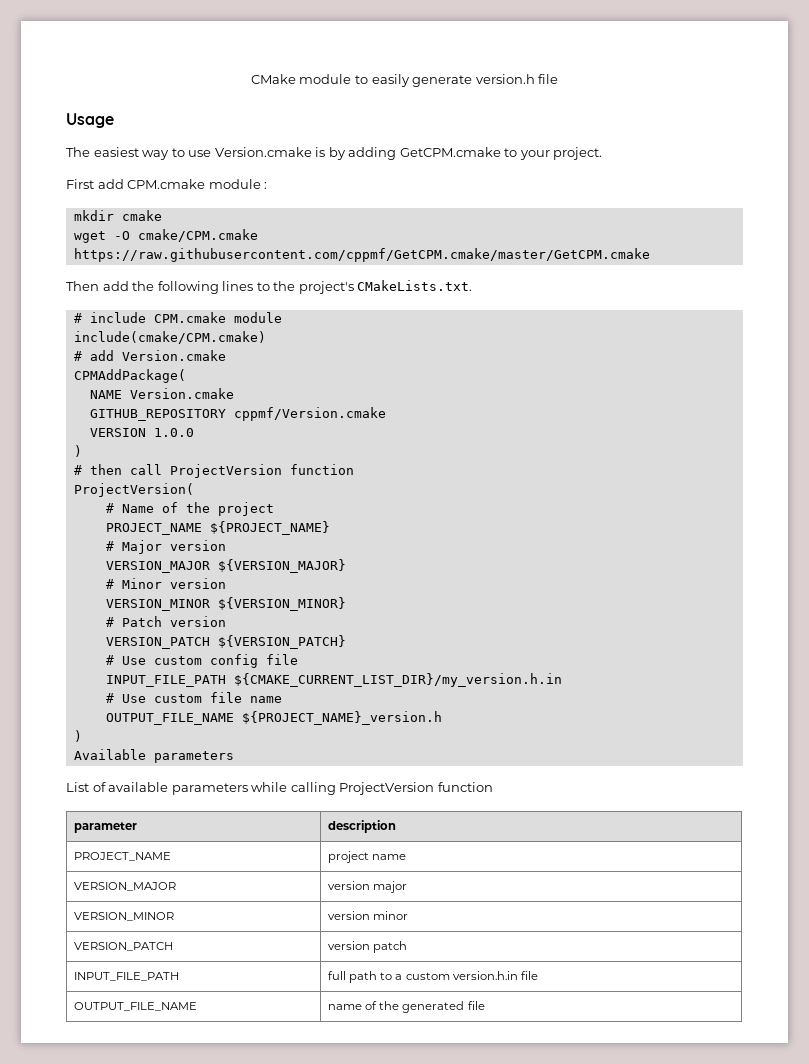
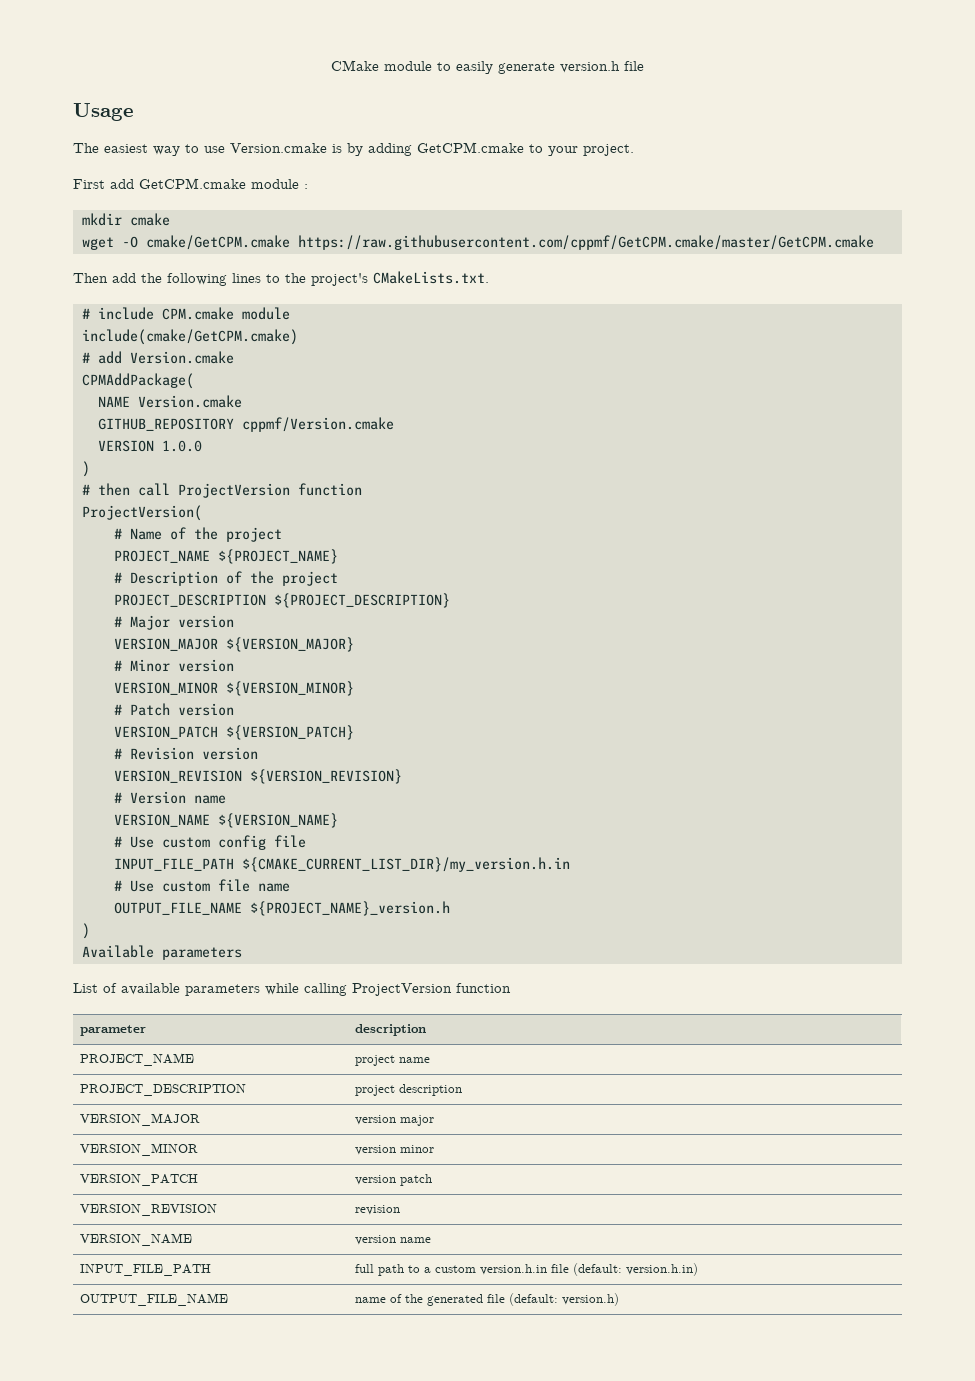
[127,179,206,189] CPM.cmake -> [139,178,246,189] GetCPM.cmake
[137,229,258,242] cmake/CPM.cmake -> [145,235,290,250] cmake/GetCPM.cmake
[73,331,266,344] include(cmake/CPM.cmake) -> [81,329,298,345] include(cmake/GetCPM.cmake)
(330, 528) none -> [113,571,338,586] [113,593,450,608] // # Description of the project // PROJECT_DESCRIPTION ${PROJECT_DESCRIPTION}
(346, 642) none -> [113,747,258,760] [113,769,402,784] [113,791,226,804] [113,813,338,828] // # Revision version // VERSION_REVISION ${VERSION_REVISION} // # Version name // VERSION_NAME ${VERSION_NAME}
(407, 857) none -> [80,1084,247,1096] [355,1084,463,1096] // PROJECT_DESCRIPTION | project description
(408, 947) none -> [80,1204,218,1216] [355,1205,401,1215] [80,1233,193,1246] [355,1235,432,1245] // VERSION_REVISION | revision // VERSION_NAME | version name
(538, 975) none -> [573,1263,699,1276] (default: version.h.in)
(485, 1005) none -> [509,1293,620,1306] (default: version.h)

